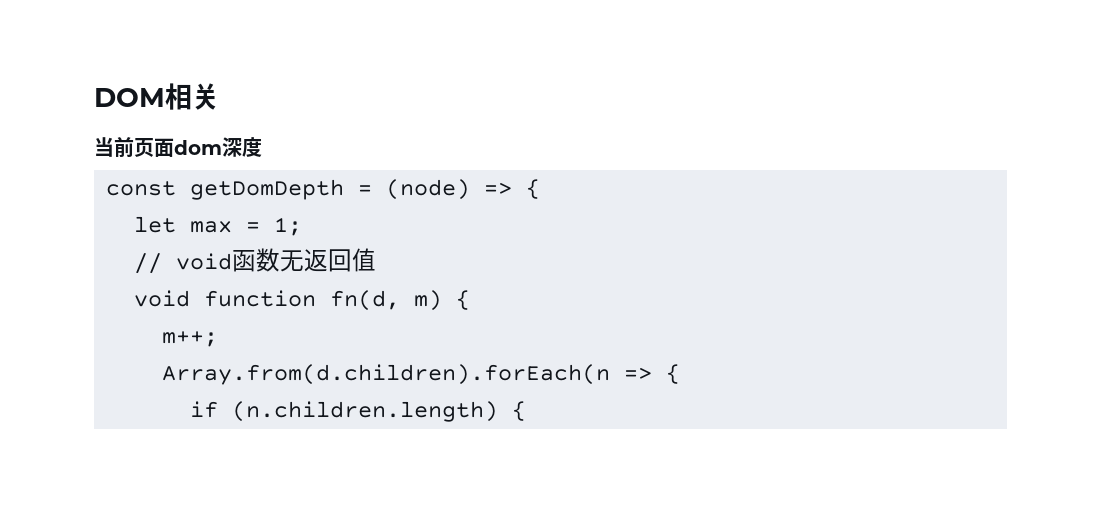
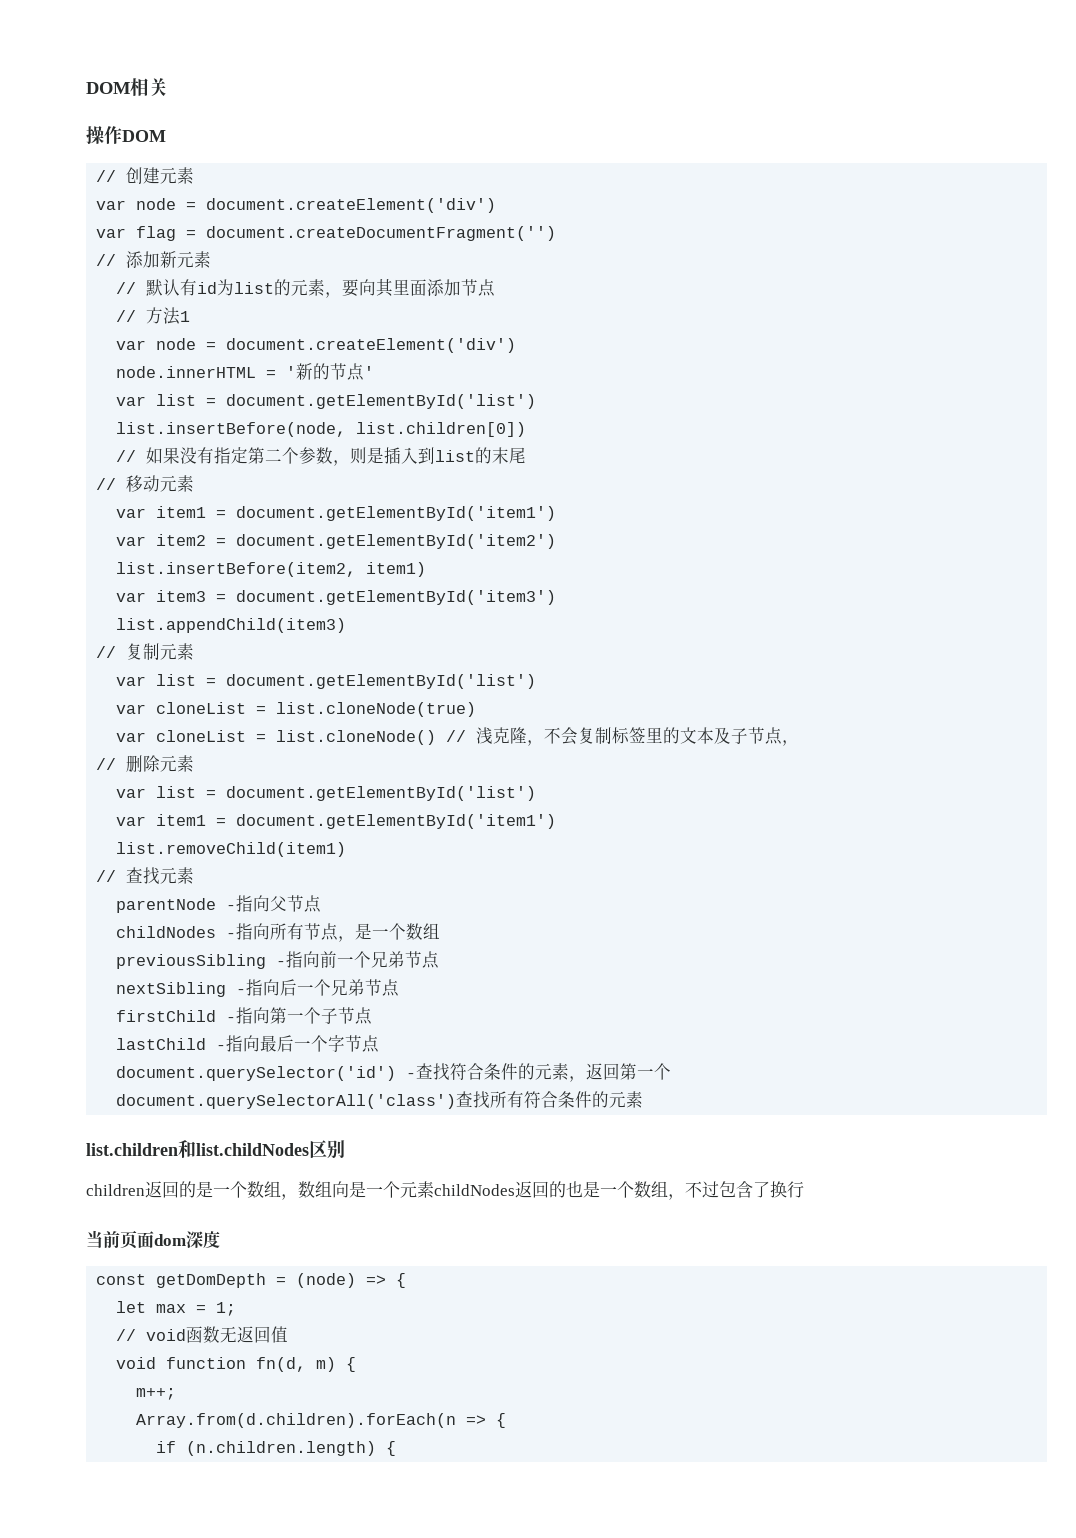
(219, 96) none -> [86,126,166,144] [96,167,195,184] [96,198,497,213] [96,226,557,241] [96,251,212,268] [116,279,496,298] [116,307,191,325] [116,338,517,353] [116,363,375,381] [116,394,537,409] [116,422,527,437] [116,447,527,466] [96,475,195,492] [116,506,557,521] [116,534,557,549] [116,562,427,577] [116,590,557,605] [116,618,347,633] [96,643,195,660] [116,674,537,689] [116,702,477,717] [116,727,800,746] [96,755,195,772] [116,786,537,801] [116,814,557,829] [116,842,347,857] [96,867,195,885] [116,895,322,913] [116,923,441,942] [116,951,440,969] [116,979,400,997] [116,1007,373,1025] [116,1035,380,1053] [116,1063,672,1082] [116,1091,644,1109] [86,1140,345,1159] [86,1181,804,1200] // 操作DOM // // 创建元素 // var node = document.createElement('div') // var flag = document.createDocumentFragment('') // // 添加新元素 // // 默认有id为list的元素，要向其里面添加节点 // // 方法1 // var node = document.createElement('div') // node.innerHTML = '新的节点' // var list = document.getElementById('list') // list.insertBefore(node, list.children[0]) // // 如果没有指定第二个参数，则是插入到list的末尾 // // 移动元素 // var item1 = document.getElementById('item1') // var item2 = document.getElementById('item2') // list.insertBefore(item2, item1) // var item3 = document.getElementById('item3') // list.appendChild(item3) // // 复制元素 // var list = document.getElementById('list') // var cloneList = list.cloneNode(true) // var cloneList = list.cloneNode() // 浅克隆，不会复制标签里的文本及子节点， // // 删除元素 // var list = document.getElementById('list') // var item1 = document.getElementById('item1') // list.removeChild(item1) // // 查找元素 // parentNode -指向父节点 // childNodes -指向所有节点，是一个数组 // previousSibling -指向前一个兄弟节点 // nextSibling -指向后一个兄弟节点 // firstChild -指向第一个子节点 // lastChild -指向最后一个字节点 // document.querySelector('id') -查找符合条件的元素，返回第一个 // document.querySelectorAll('class')查找所有符合条件的元素 // list.children和list.childNodes区别 // children返回的是一个数组，数组向是一个元素childNodes返回的也是一个数组，不过包含了换行

